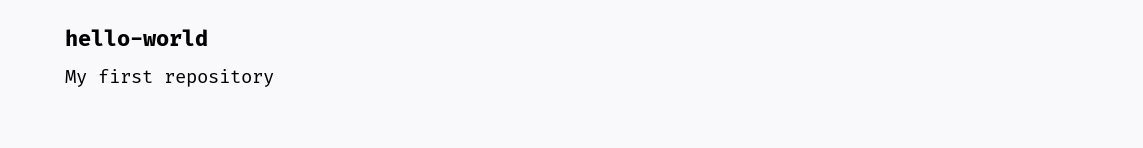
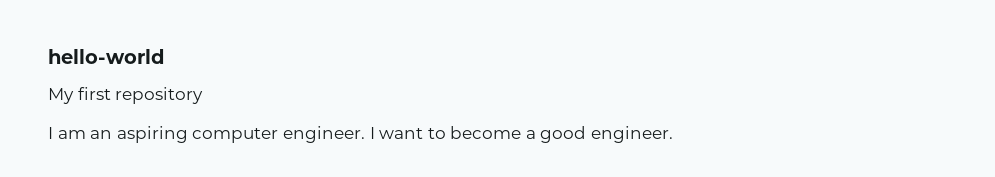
(274, 78) none -> [48,126,674,143] // I am an aspiring computer engineer. I want to become a good engineer.

